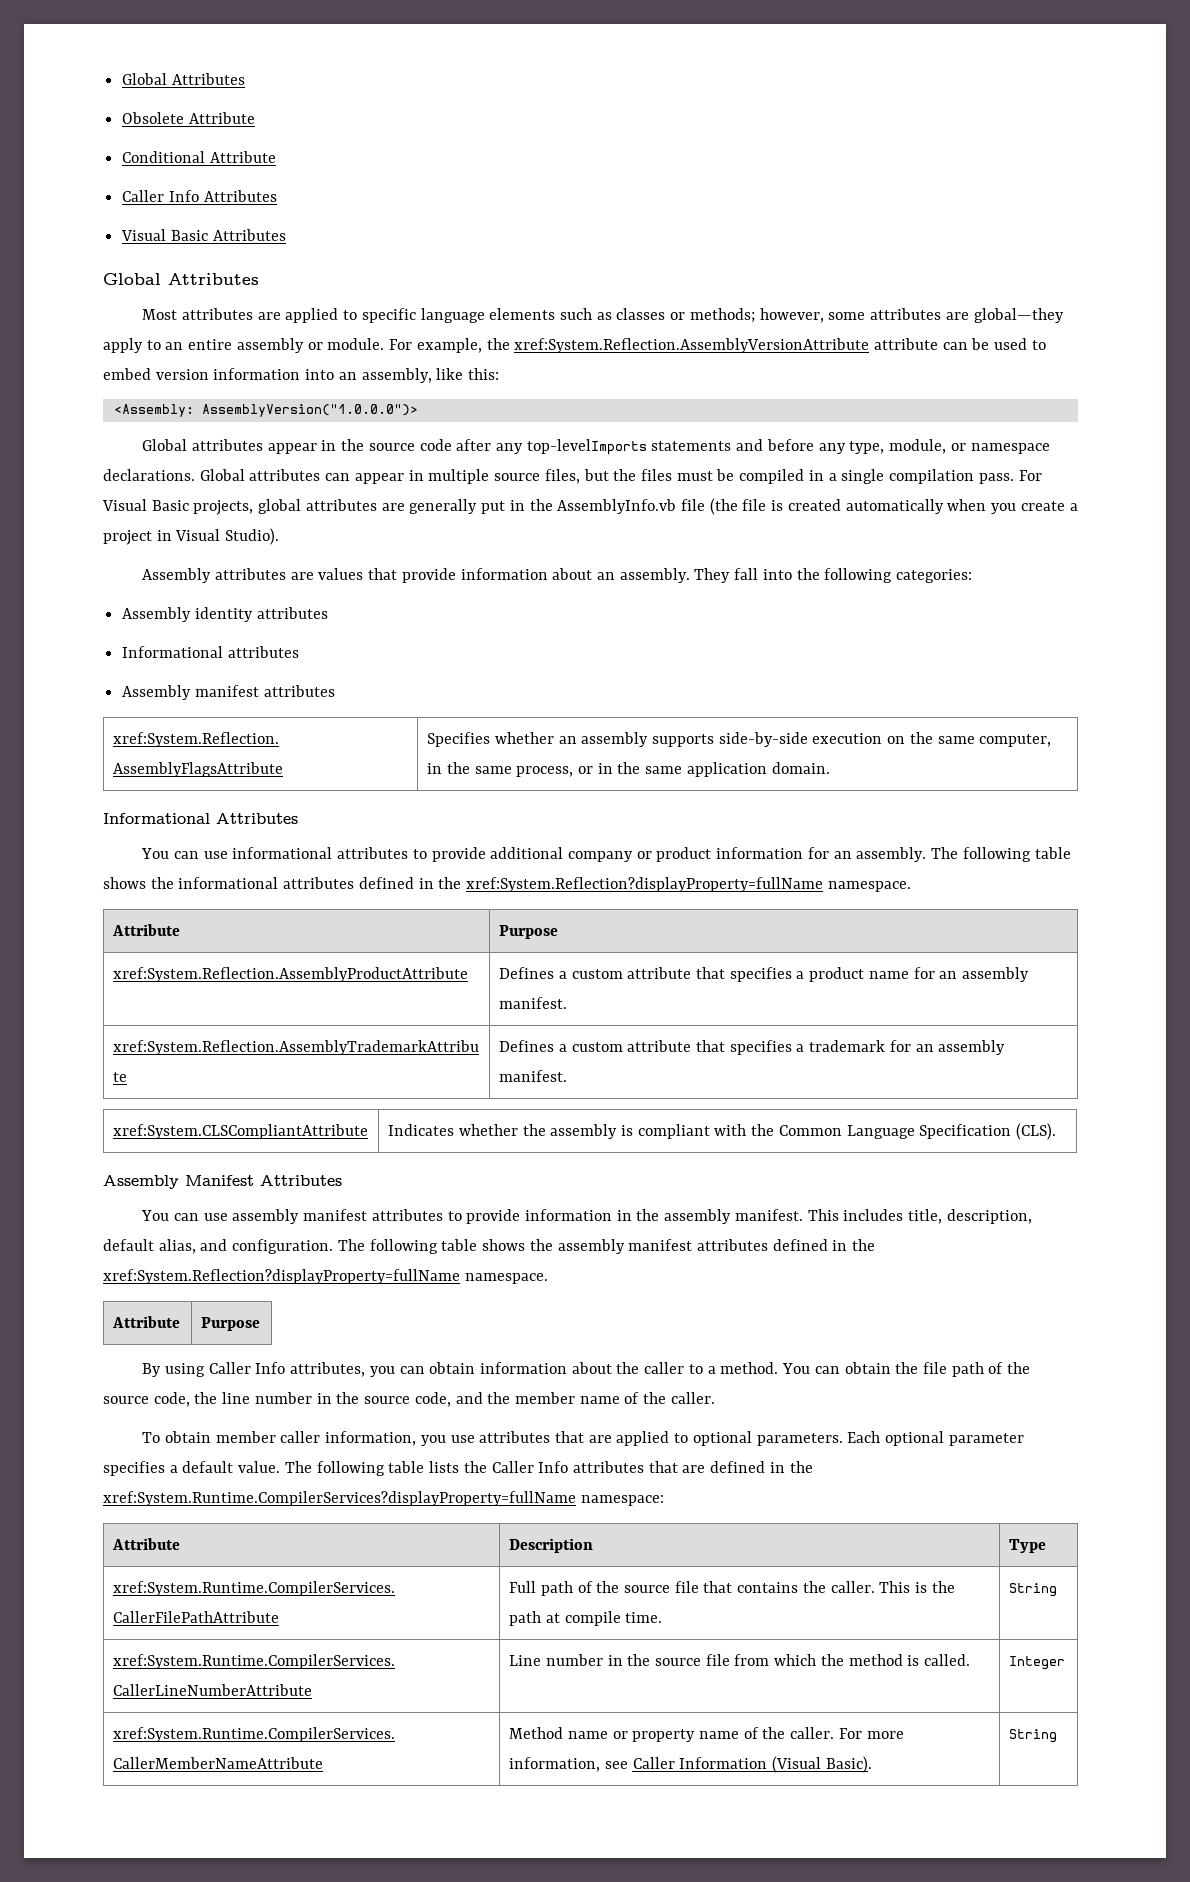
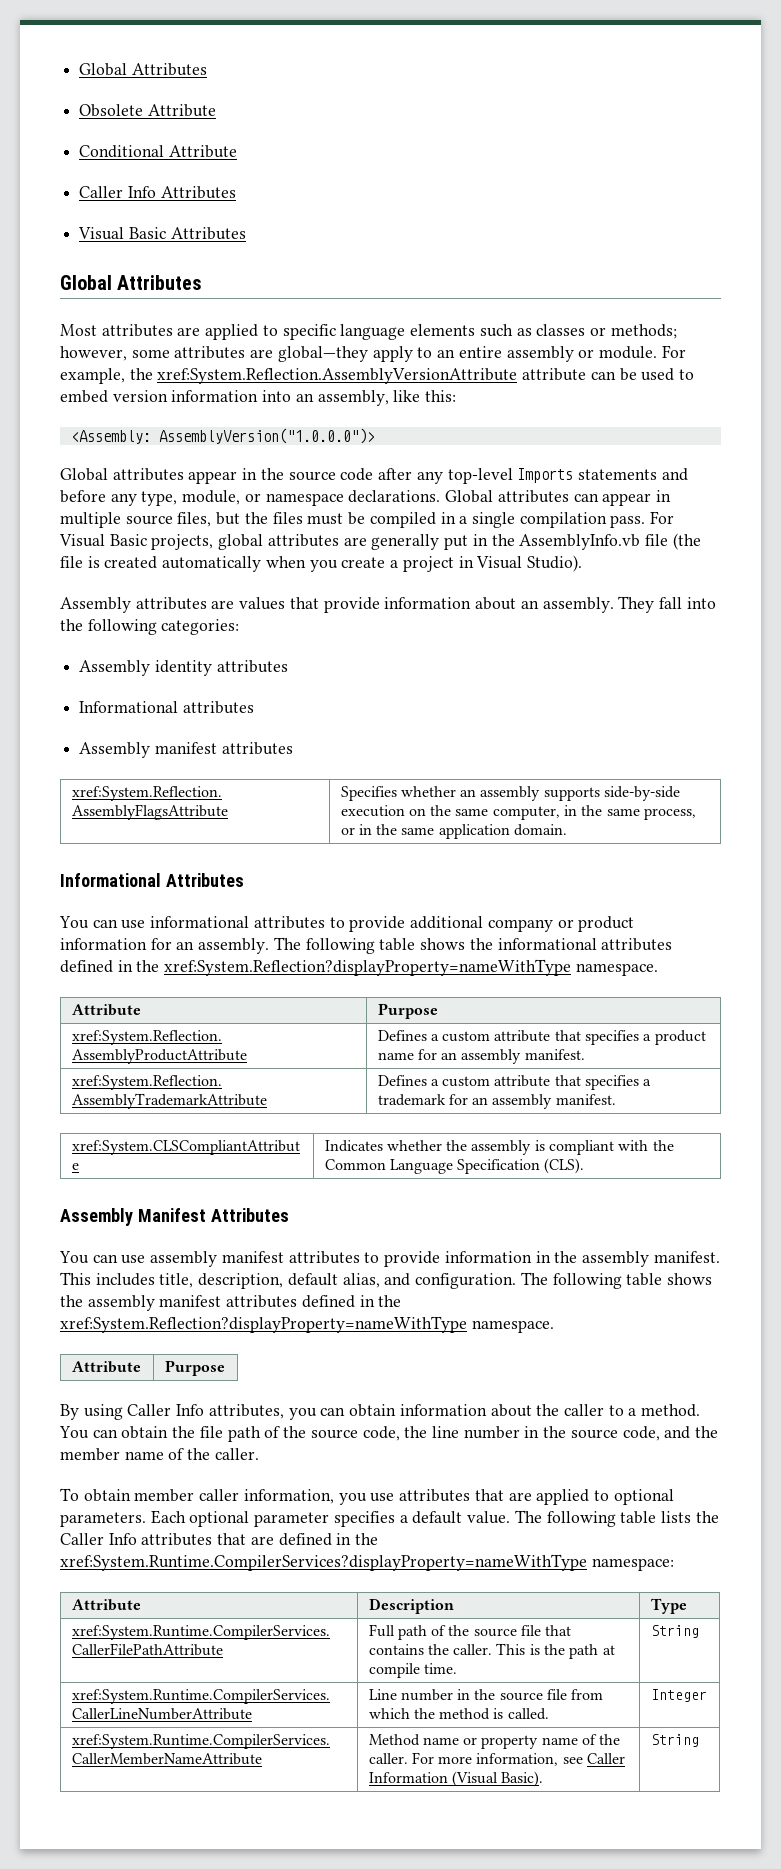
[526,439,647,455] top-levelImports -> [447,468,574,484] top-level Imports
[466,877,824,892] xref:System.Reflection?displayProperty=fullName -> [164,959,572,976] xref:System.Reflection?displayProperty=nameWithType
[103,1269,460,1284] xref:System.Reflection?displayProperty=fullName -> [60,1316,467,1333] xref:System.Reflection?displayProperty=nameWithType
[103,1491,576,1506] xref:System.Runtime.CompilerServices?displayProperty=fullName -> [60,1554,587,1571] xref:System.Runtime.CompilerServices?displayProperty=nameWithType

